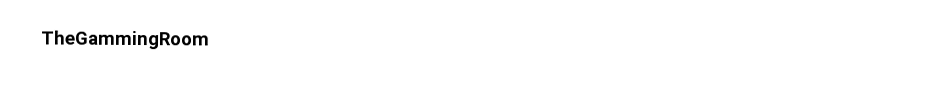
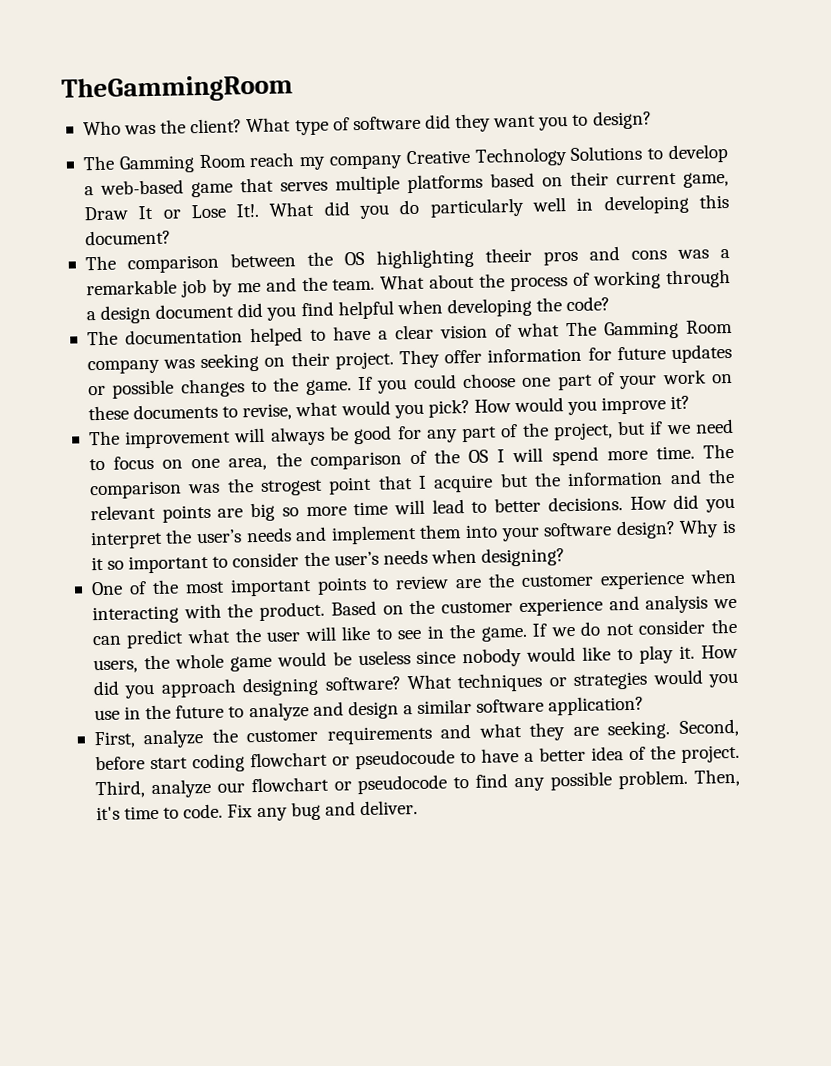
(210, 40) none -> [82,110,652,136] [82,143,729,174] [83,171,729,198] [83,193,729,221] [84,229,171,246] [84,246,730,274] [85,268,731,298] [85,296,611,324] [86,319,733,347] [86,343,732,375] [87,369,733,399] [87,395,691,421] [88,418,734,449] [88,443,734,471] [88,468,735,500] [89,494,735,523] [89,519,736,550] [90,547,566,574] [90,568,737,597] [91,594,738,625] [91,618,738,649] [92,644,739,674] [92,669,738,699] [93,695,645,722] [93,718,739,749] [94,744,740,773] [94,768,740,799] [95,800,418,822] // Who was the client? What type of software did they want you to design? // The Gamming Room reach my company Creative Technology Solutions to develop a web-based game that serves multiple platforms based on their current game, Draw It or Lose It!. What did you do particularly well in developing this document? // The comparison between the OS highlighting theeir pros and cons was a remarkable job by me and the team. What about the process of working through a design document did you find helpful when developing the code? // The documentation helped to have a clear vision of what The Gamming Room company was seeking on their project. They offer information for future updates or possible changes to the game. If you could choose one part of your work on these documents to revise, what would you pick? How would you improve it? // The improvement will always be good for any part of the project, but if we need to focus on one area, the comparison of the OS I will spend more time. The comparison was the strogest point that I acquire but the information and the relevant points are big so more time will lead to better decisions. How did you interpret the user’s needs and implement them into your software design? Why is it so important to consider the user’s needs when designing? // One of the most important points to review are the customer experience when interacting with the product. Based on the customer experience and analysis we can predict what the user will like to see in the game. If we do not consider the users, the whole game would be useless since nobody would like to play it. How did you approach designing software? What techniques or strategies would you use in the future to analyze and design a similar software application? // First, analyze the customer requirements and what they are seeking. Second, before start coding flowchart or pseudocoude to have a better idea of the project. Third, analyze our flowchart or pseudocode to find any possible problem. Then, it's time to code. Fix any bug and deliver.

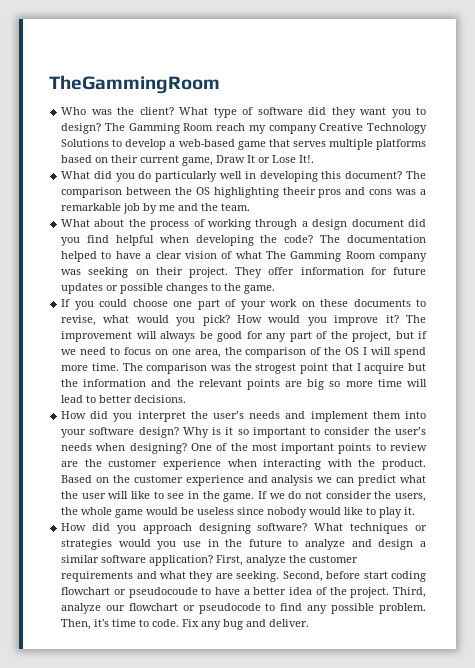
(652, 120) // -> (102, 128) none
(260, 210) none -> (315, 159) //
(171, 237) // -> (403, 175) none
(376, 284) none -> (251, 207) //
(611, 304) // -> (314, 239) none
(352, 387) none -> (276, 289) //
(691, 402) // -> (399, 319) none
(623, 504) none -> (187, 399) //
(566, 557) // -> (187, 448) none
(696, 652) none -> (416, 511) //
(645, 705) // -> (214, 560) none

